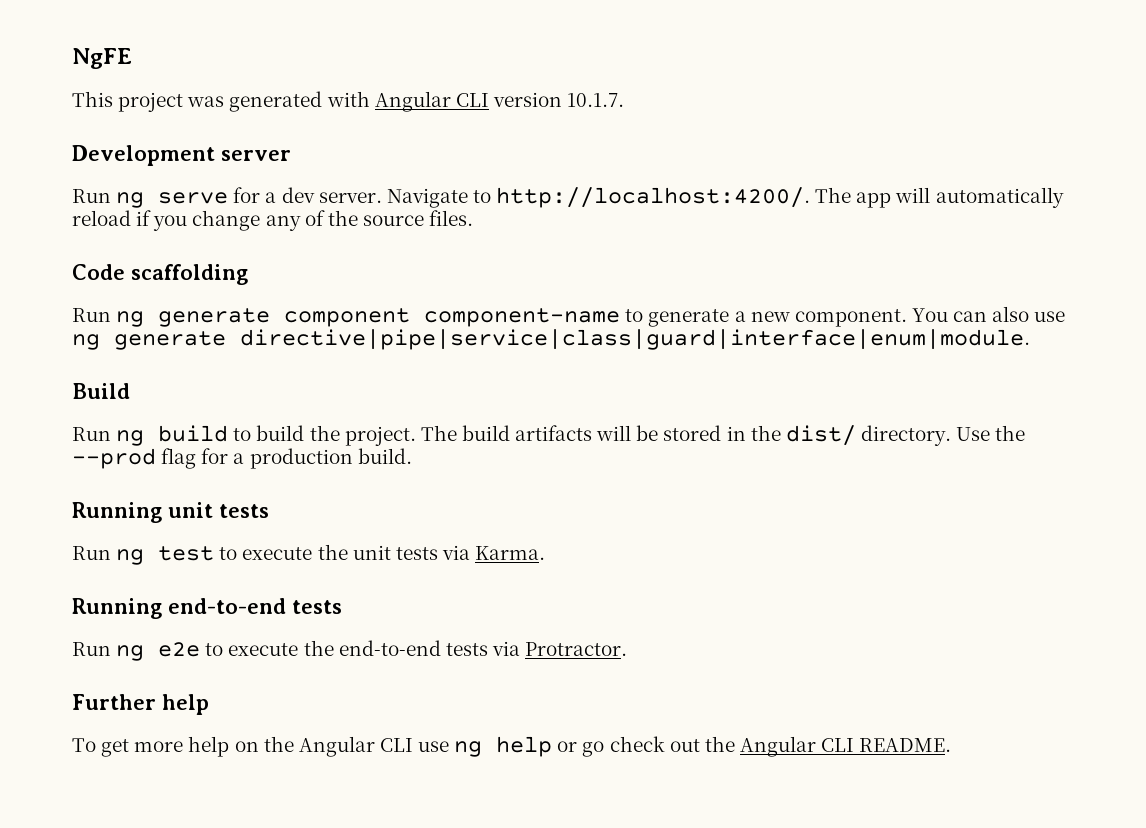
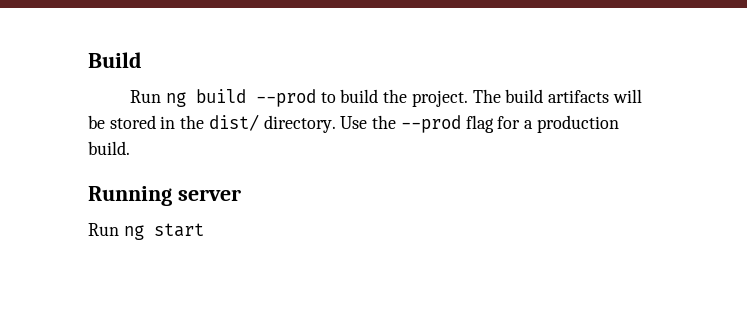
[72,48,132,69] [72,91,625,112] [72,145,291,166] [72,187,1064,208] [72,210,474,231] [72,264,248,285] [72,306,1066,327] [72,329,1030,350] NgFE // This project was generated with Angular CLI version 10.1.7. // Development server // Run ng serve for a dev server. Navigate to http://localhost:4200/. The app will automatically reload if you change any of the source files. // Code scaffolding // Run ng generate component component-name to generate a new component. You can also use ng generate directive|pipe|service|class|guard|interface|enum|module. // -> (88, 60) none
(229, 433) none -> [255,89,316,107] --prod
[168,502,269,518] [72,544,546,565] [72,598,342,619] [72,640,628,661] [72,694,209,715] [72,736,952,757] unit tests // Run ng test to execute the unit tests via Karma. // Running end-to-end tests // Run ng e2e to execute the end-to-end tests via Protractor. // Further help // To get more help on the Angular CLI use ng help or go check out the Angular CLI README. -> [177,189,241,201] [88,223,204,240] server // Run ng start

